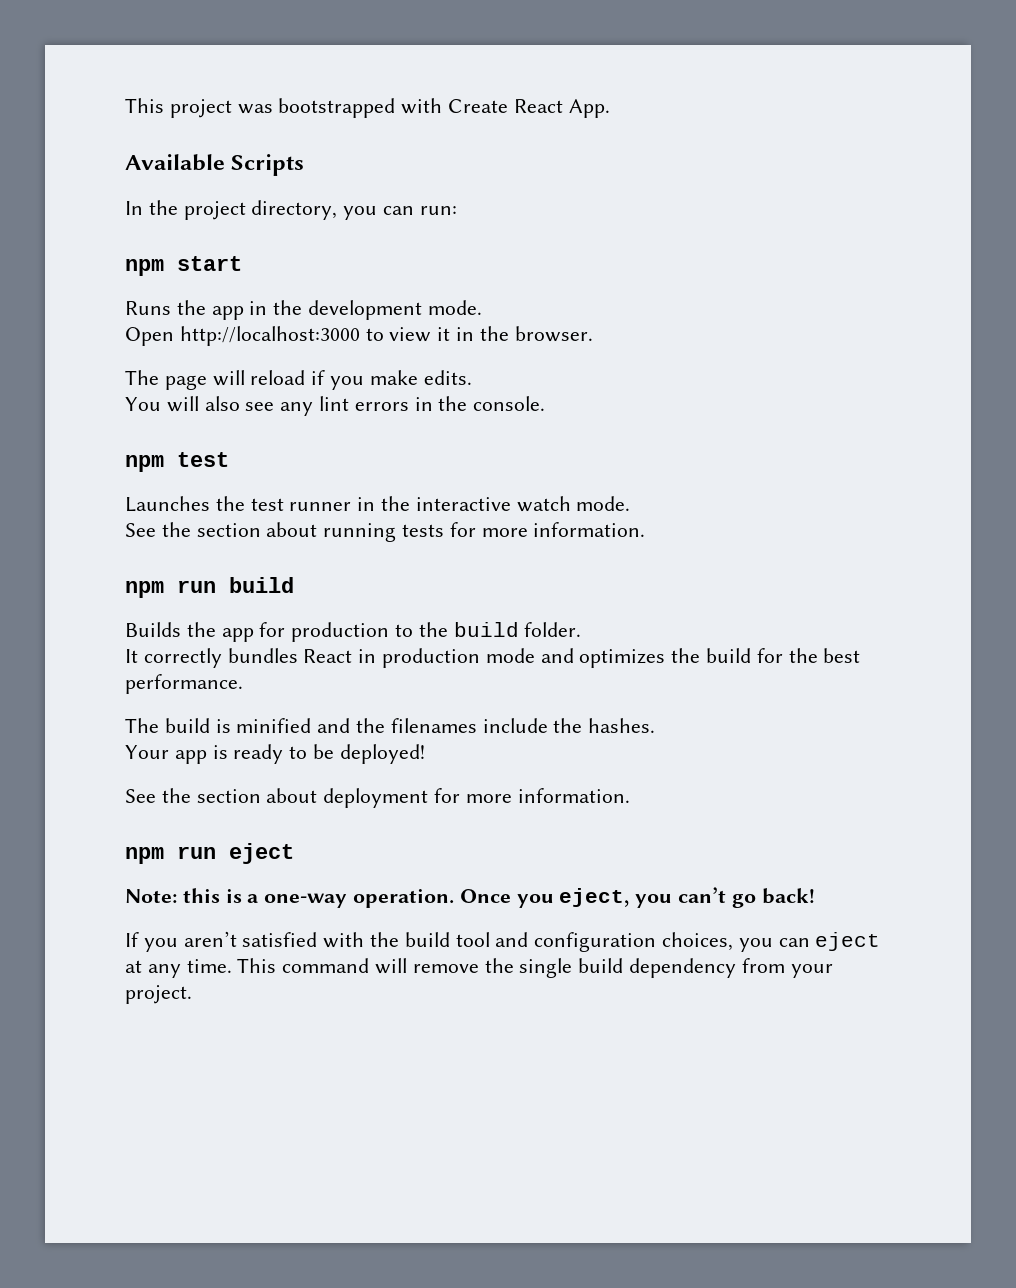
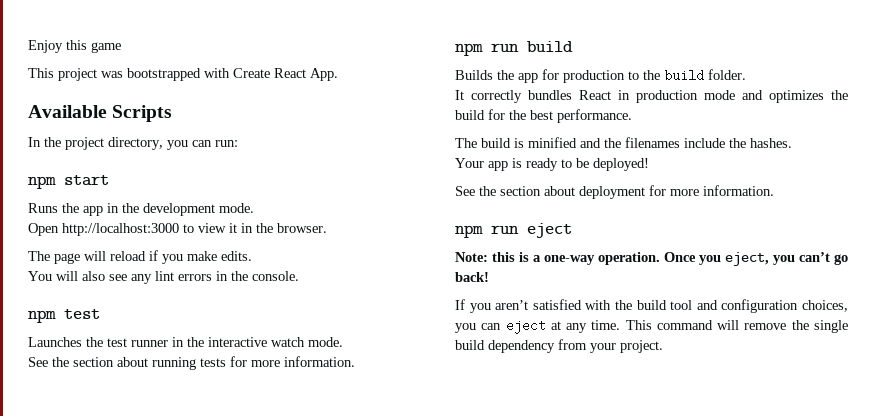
(125, 105) none -> [28,40,121,53] Enjoy this game //

